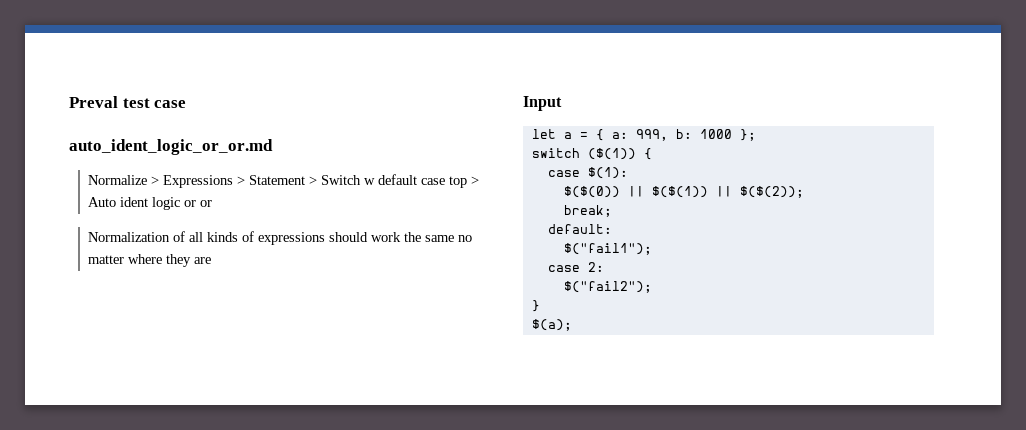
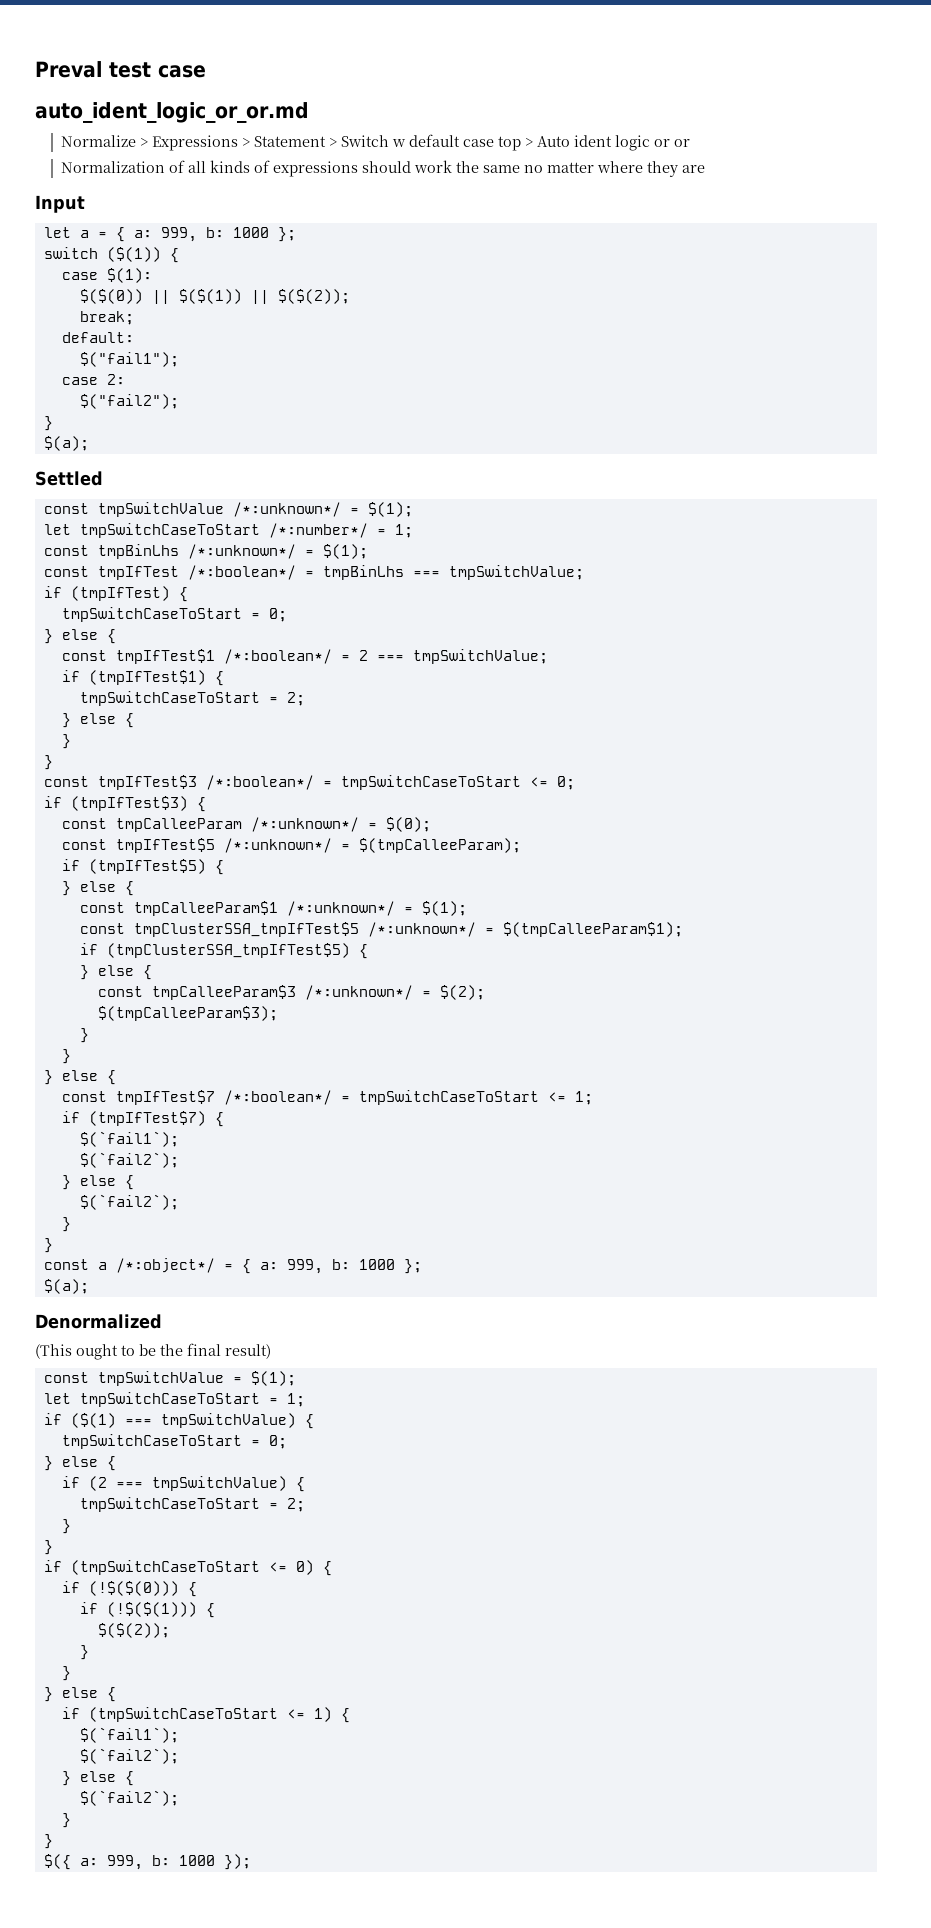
(572, 325) none -> [35,471,103,486] [43,502,413,517] [43,523,413,538] [43,544,368,559] [43,565,584,580] [43,586,188,602] [61,607,287,622] [43,629,116,644] [61,649,548,664] [61,670,224,686] [79,691,305,706] [61,713,134,728] [61,734,71,749] [43,755,53,770] [43,775,575,790] [43,796,206,812] [61,817,431,832] [61,838,521,853] [61,859,224,875] [61,881,134,896] [79,901,467,916] [79,922,683,937] [79,943,368,959] [79,965,152,980] [97,985,485,1000] [97,1006,278,1021] [79,1028,89,1043] [61,1049,71,1064] [43,1070,116,1085] [61,1090,593,1105] [61,1111,224,1127] [79,1131,179,1147] [79,1152,179,1168] [61,1175,134,1190] [79,1194,179,1210] [61,1217,71,1232] [43,1238,53,1253] [43,1258,422,1274] [43,1279,89,1294] [35,1314,162,1329] [35,1343,271,1360] [43,1371,296,1386] [43,1392,305,1407] [43,1413,314,1429] [61,1434,287,1449] [43,1456,116,1471] [61,1476,305,1492] [79,1497,305,1512] [61,1519,71,1534] [43,1540,53,1555] [43,1560,332,1576] [61,1581,197,1597] [79,1602,215,1618] [97,1623,170,1638] [79,1645,89,1660] [61,1666,71,1681] [43,1687,116,1702] [61,1707,350,1723] [79,1727,179,1743] [79,1748,179,1764] [61,1771,134,1786] [79,1790,179,1806] [61,1813,71,1828] [43,1834,53,1849] [43,1854,251,1870] // Settled // const tmpSwitchValue /*:unknown*/ = $(1); // let tmpSwitchCaseToStart /*:number*/ = 1; // const tmpBinLhs /*:unknown*/ = $(1); // const tmpIfTest /*:boolean*/ = tmpBinLhs === tmpSwitchValue; // if (tmpIfTest) { // tmpSwitchCaseToStart = 0; // } else { // const tmpIfTest$1 /*:boolean*/ = 2 === tmpSwitchValue; // if (tmpIfTest$1) { // tmpSwitchCaseToStart = 2; // } else { // } // } // const tmpIfTest$3 /*:boolean*/ = tmpSwitchCaseToStart <= 0; // if (tmpIfTest$3) { // const tmpCalleeParam /*:unknown*/ = $(0); // const tmpIfTest$5 /*:unknown*/ = $(tmpCalleeParam); // if (tmpIfTest$5) { // } else { // const tmpCalleeParam$1 /*:unknown*/ = $(1); // const tmpClusterSSA_tmpIfTest$5 /*:unknown*/ = $(tmpCalleeParam$1); // if (tmpClusterSSA_tmpIfTest$5) { // } else { // const tmpCalleeParam$3 /*:unknown*/ = $(2); // $(tmpCalleeParam$3); // } // } // } else { // const tmpIfTest$7 /*:boolean*/ = tmpSwitchCaseToStart <= 1; // if (tmpIfTest$7) { // $(`fail1`); // $(`fail2`); // } else { // $(`fail2`); // } // } // const a /*:object*/ = { a: 999, b: 1000 }; // $(a); // Denormalized // (This ought to be the final result) // const tmpSwitchValue = $(1); // let tmpSwitchCaseToStart = 1; // if ($(1) === tmpSwitchValue) { // tmpSwitchCaseToStart = 0; // } else { // if (2 === tmpSwitchValue) { // tmpSwitchCaseToStart = 2; // } // } // if (tmpSwitchCaseToStart <= 0) { // if (!$($(0))) { // if (!$($(1))) { // $($(2)); // } // } // } else { // if (tmpSwitchCaseToStart <= 1) { // $(`fail1`); // $(`fail2`); // } else { // $(`fail2`); // } // } // $({ a: 999, b: 1000 });

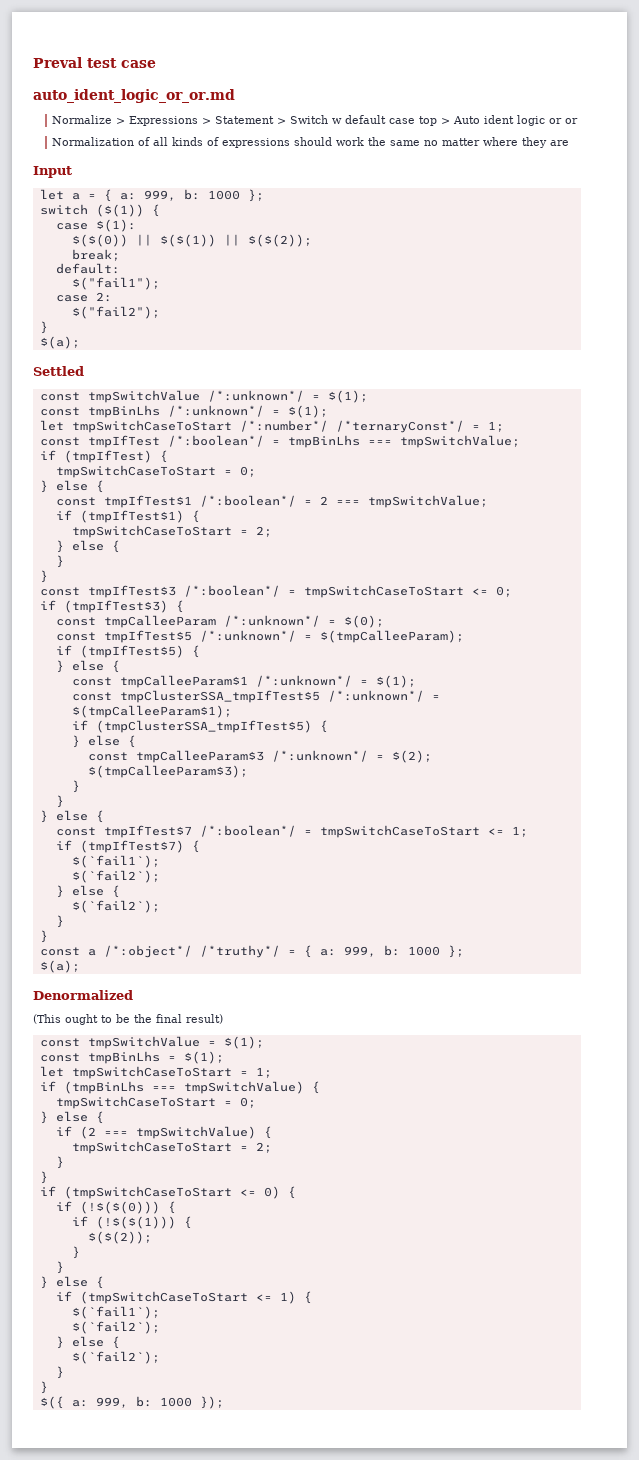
[43,523,413,538] // let tmpSwitchCaseToStart /*:number*/ = 1; -> (368, 396) none
(368, 551) none -> [39,420,504,433] // let tmpSwitchCaseToStart /*:number*/ /*ternaryConst*/ = 1;
(215, 1265) none -> [199,945,280,958] /*truthy*/
(296, 1378) none -> [39,1051,224,1064] // const tmpBinLhs = $(1);
[70,1413,116,1428] ($(1) -> [63,1081,144,1094] (tmpBinLhs

